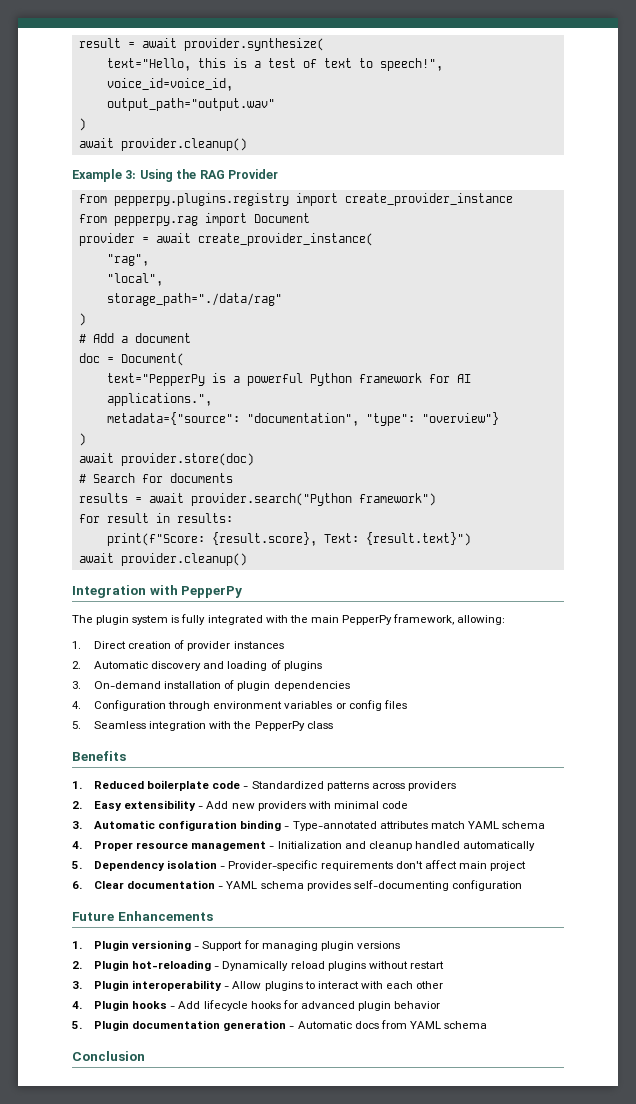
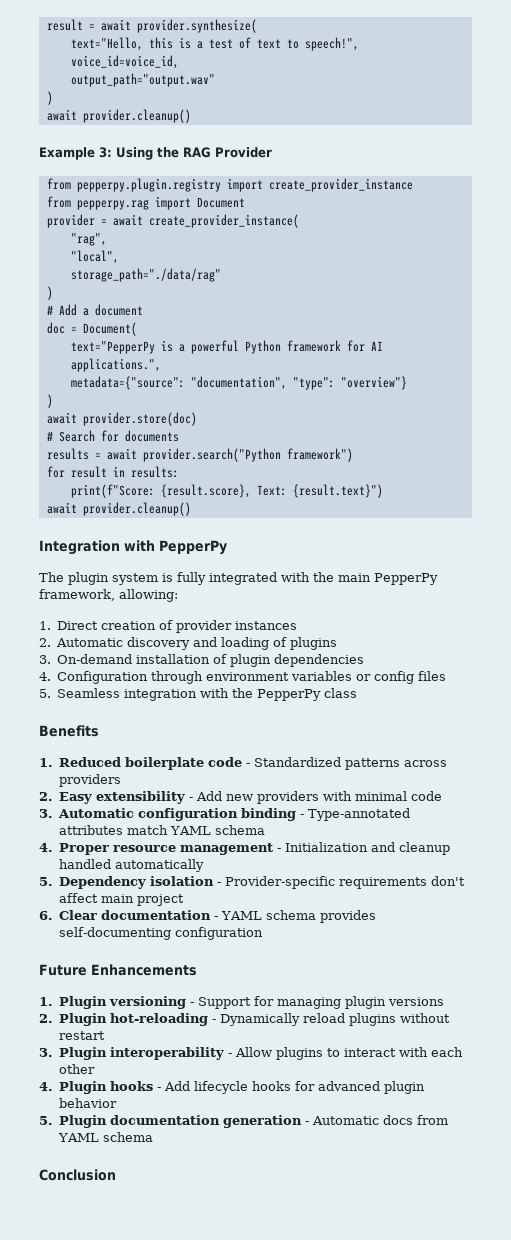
[113,193,289,206] pepperpy.plugins.registry -> [76,178,221,192] pepperpy.plugin.registry

